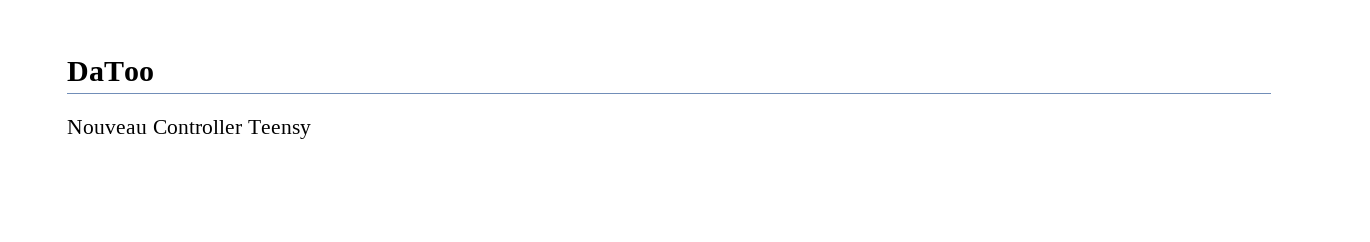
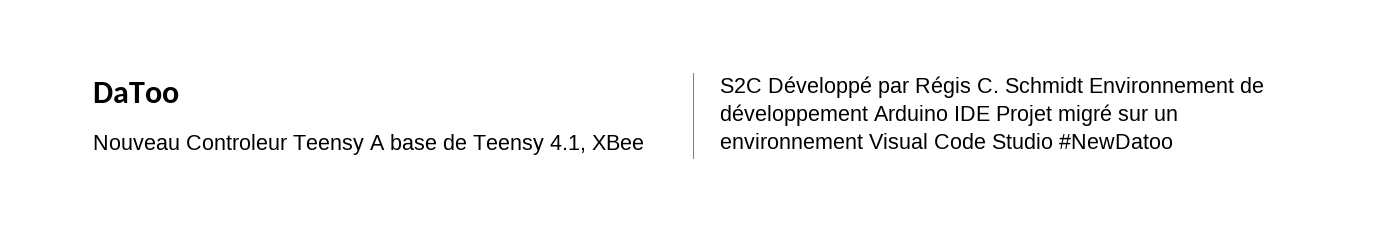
[152,120,311,139] Controller Teensy -> [186,134,644,155] [720,76,1264,98] [720,104,1178,126] [720,133,1173,149] Controleur Teensy A base de Teensy 4.1, XBee S2C Développé par Régis C. Schmidt Environnement de développement Arduino IDE Projet migré sur un environnement Visual Code Studio #NewDatoo

